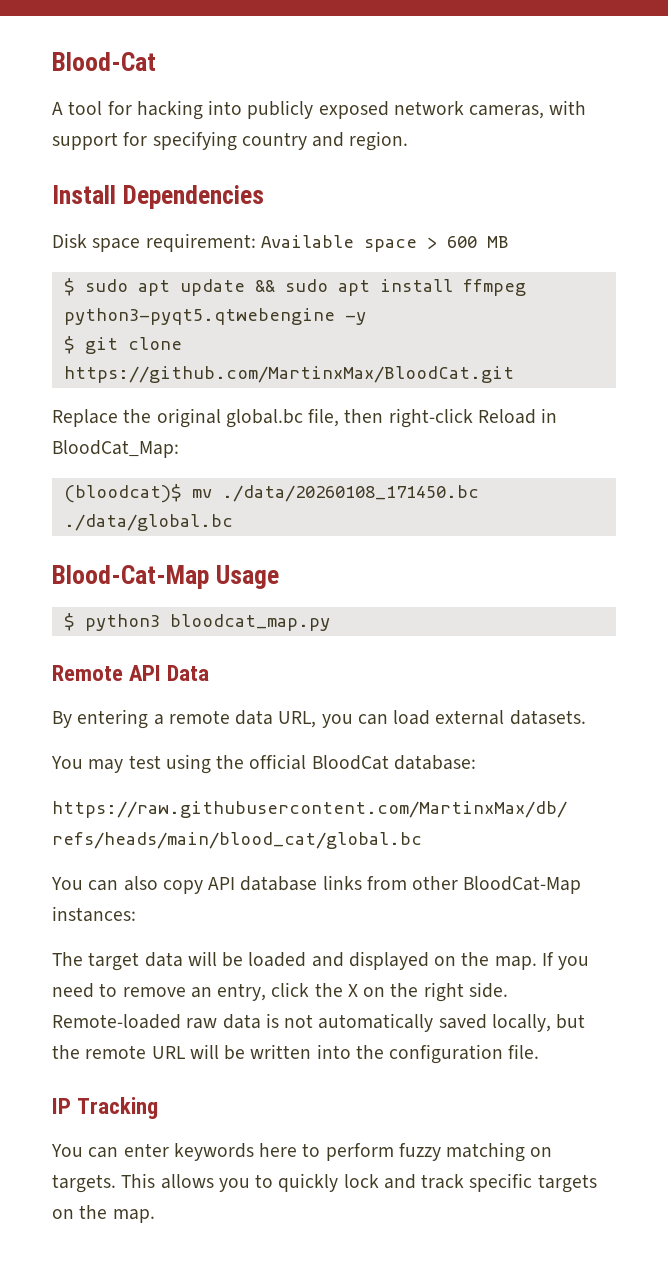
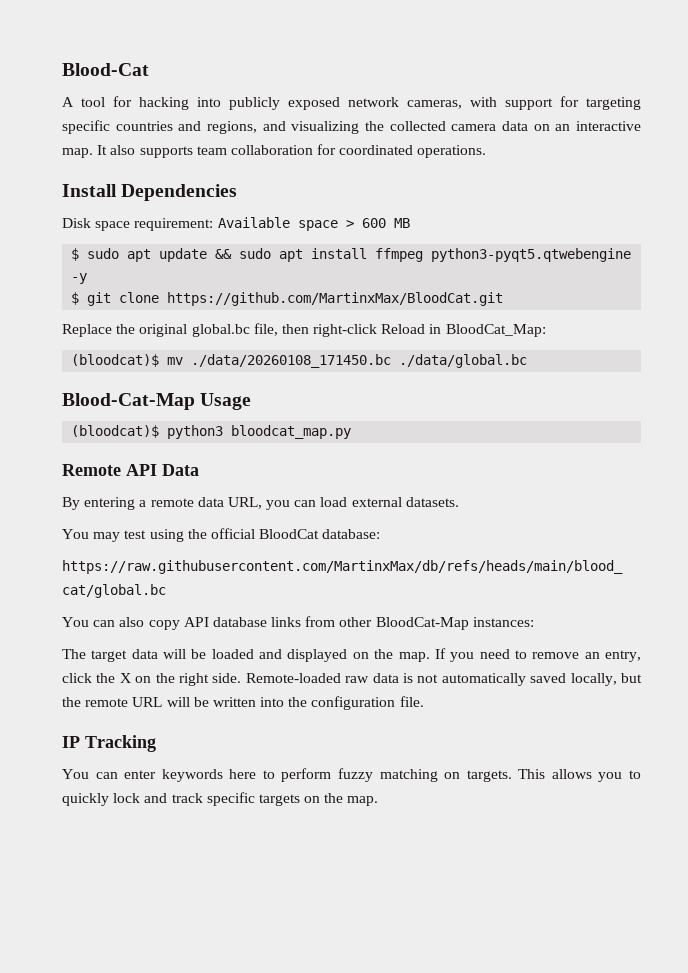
[152,131,409,151] specifying country and region. -> [586,97,641,110] [62,120,641,134] [62,144,487,158] targeting specific countries and regions, and visualizing the collected camera data on an interactive map. It also supports team collaboration for coordinated operations.
[63,613,75,631] $ -> [71,425,160,438] (bloodcat)$

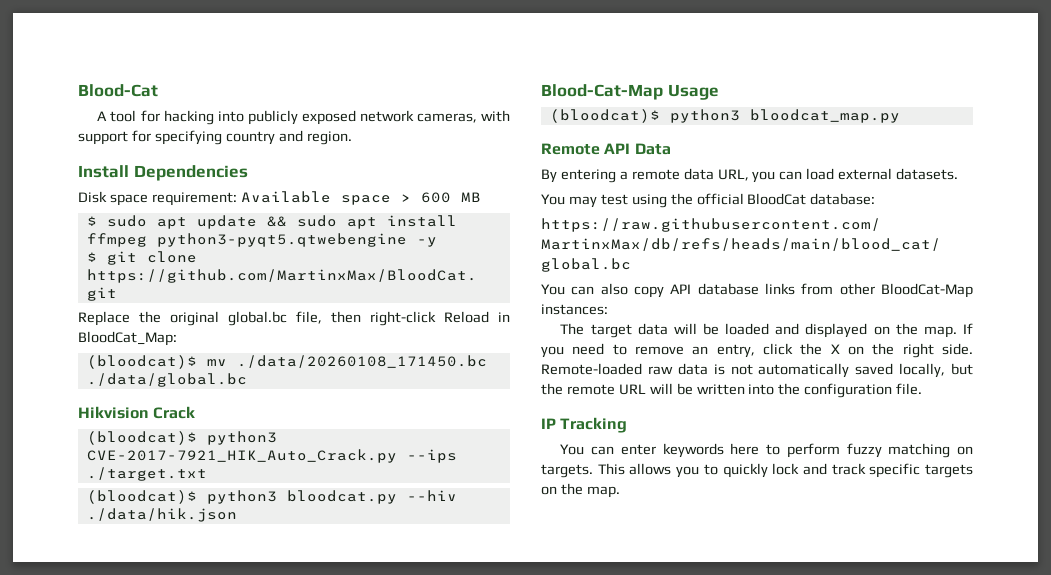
[586,97,641,110] [62,120,641,134] [62,144,487,158] targeting specific countries and regions, and visualizing the collected camera data on an interactive map. It also supports team collaboration for coordinated operations. -> [154,130,352,145] specifying country and region.
(528, 361) none -> [78,406,196,419] [86,431,277,445] [86,449,457,463] [86,467,207,481] [86,490,457,504] [86,508,237,522] // Hikvision Crack // (bloodcat)$ python3 CVE-2017-7921_HIK_Auto_Crack.py --ips ./target.txt // (bloodcat)$ python3 bloodcat.py --hiv ./data/hik.json

